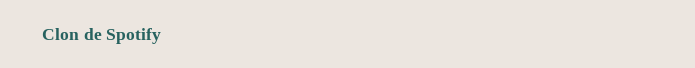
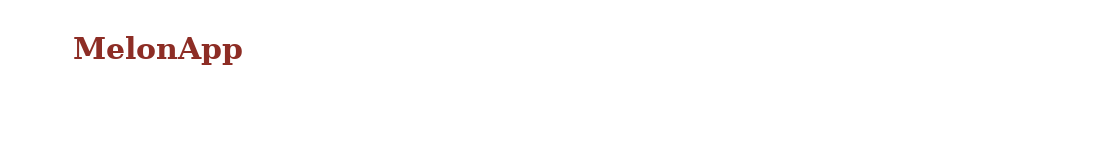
[42,28,162,44] Clon de Spotify -> [73,36,243,65] MelonApp

